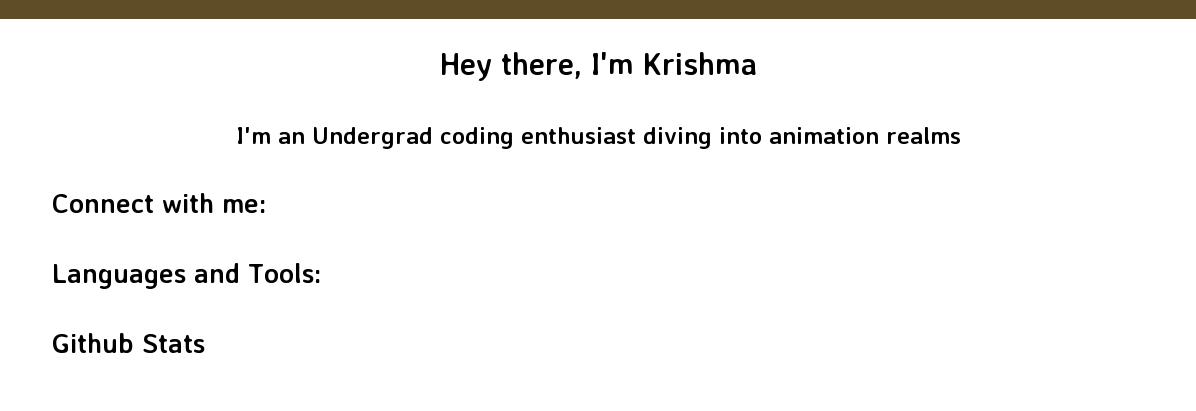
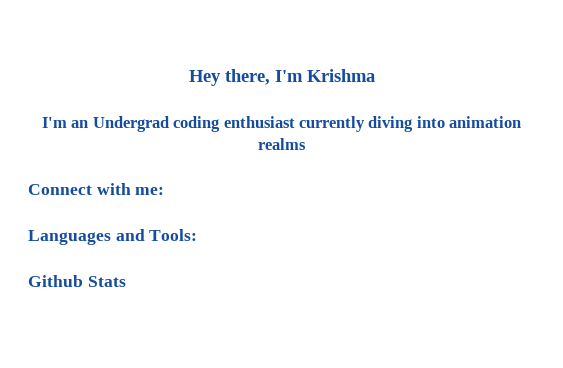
(636, 135) none -> [298,116,365,132] currently

